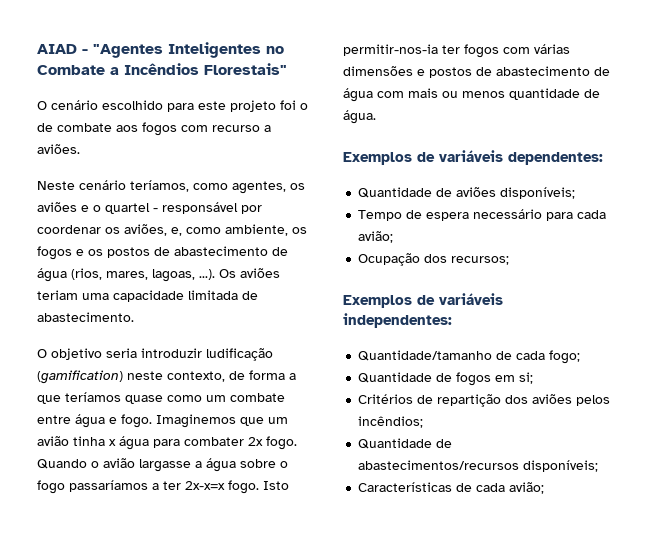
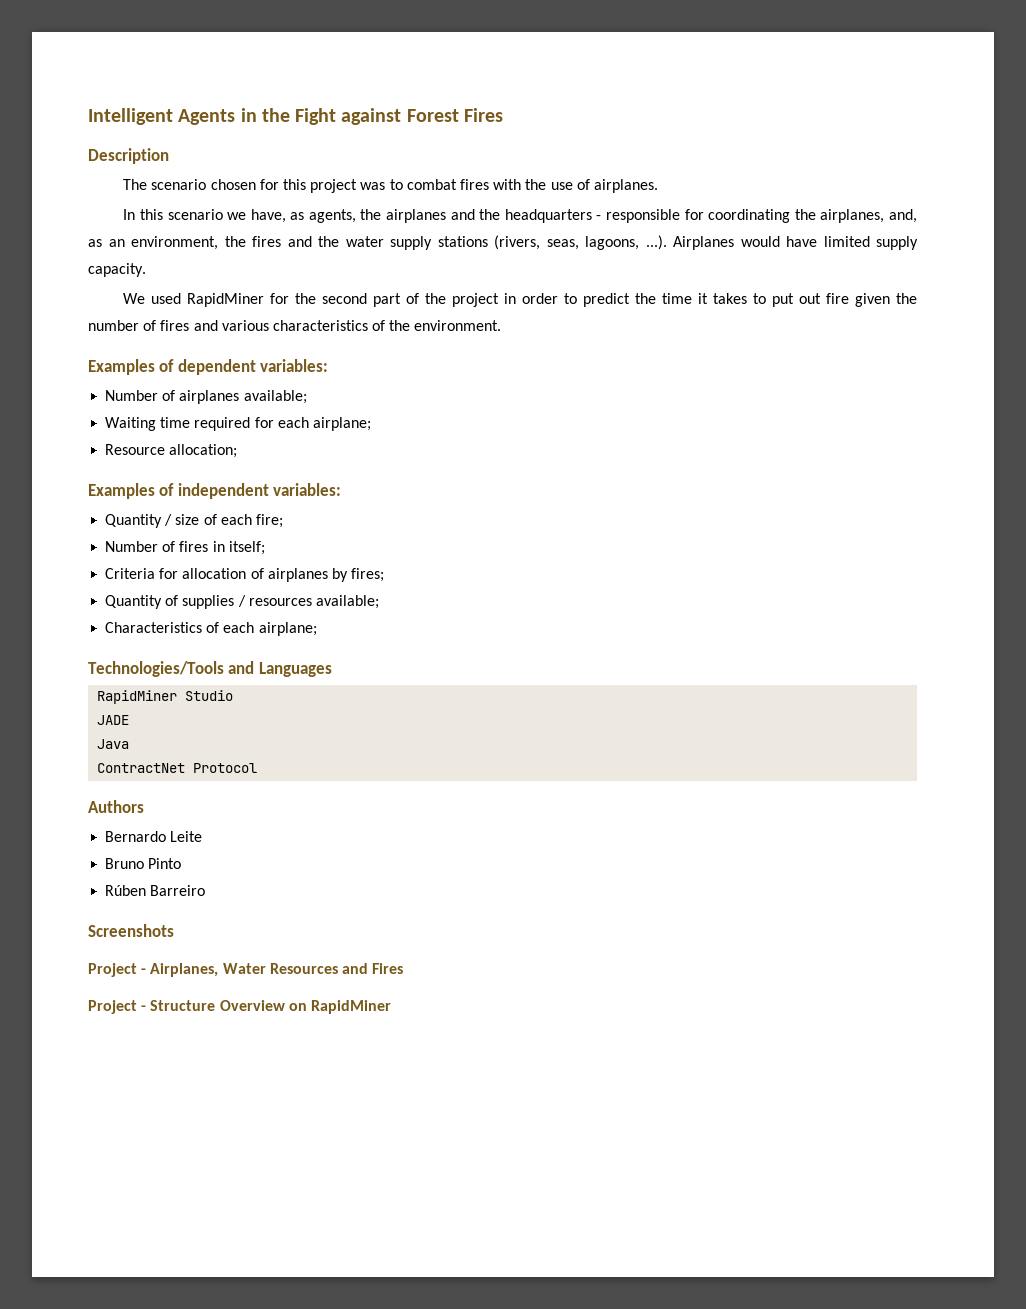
[37,42,284,58] [37,63,287,75] [37,100,308,112] [37,122,271,136] [37,144,80,154] [37,180,305,194] [37,202,262,214] [37,224,307,236] [37,246,288,260] [37,268,280,282] [37,290,258,302] [37,312,134,322] [37,348,273,361] [37,370,296,384] [37,392,285,404] [37,414,288,428] [37,436,297,450] [37,458,288,472] [37,480,289,494] [343,44,570,58] [343,66,610,78] [343,88,600,102] [343,110,376,124] [343,150,603,165] [358,187,576,199] [358,209,607,221] [358,231,394,243] [358,253,510,266] [343,293,503,308] [343,313,452,328] [358,350,581,364] [358,372,534,386] [358,394,611,407] [358,416,424,428] [358,438,453,449] [358,460,599,472] [358,482,545,494] AIAD - "Agentes Inteligentes no Combate a Incêndios Florestais" // O cenário escolhido para este projeto foi o de combate aos fogos com recurso a aviões. // Neste cenário teríamos, como agentes, os aviões e o quartel - responsável por coordenar os aviões, e, como ambiente, os fogos e os postos de abastecimento de água (rios, mares, lagoas, ...). Os aviões teriam uma capacidade limitada de abastecimento. // O objetivo seria introduzir ludificação (gamification) neste contexto, de forma a que teríamos quase como um combate entre água e fogo. Imaginemos que um avião tinha x água para combater 2x fogo. Quando o avião largasse a água sobre o fogo passaríamos a ter 2x-x=x fogo. Isto permitir-nos-ia ter fogos com várias dimensões e postos de abastecimento de água com mais ou menos quantidade de água. // Exemplos de variáveis dependentes: // Quantidade de aviões disponíveis; // Tempo de espera necessário para cada avião; // Ocupação dos recursos; // Exemplos de variáveis independentes: // Quantidade/tamanho de cada fogo; // Quantidade de fogos em si; // Critérios de repartição dos aviões pelos incêndios; // Quantidade de abastecimentos/recursos disponíveis; // Características de cada avião; -> [88,108,503,125] [88,148,169,164] [123,179,658,193] [123,209,918,223] [88,235,918,250] [88,263,146,277] [123,293,917,307] [88,320,502,331] [88,359,329,375] [105,390,307,404] [105,417,371,431] [105,444,238,458] [88,483,342,499] [105,514,283,528] [105,541,265,555] [105,568,385,582] [105,595,379,609] [105,622,317,636] [88,661,332,677] [97,690,234,704] [97,715,130,725] [97,739,130,749] [97,763,258,773] [88,800,144,813] [105,831,203,842] [105,858,182,869] [105,885,206,896] [88,924,174,937] [88,963,404,977] [88,1000,391,1014] Intelligent Agents in the Fight against Forest Fires // Description // The scenario chosen for this project was to combat fires with the use of airplanes. // In this scenario we have, as agents, the airplanes and the headquarters - responsible for coordinating the airplanes, and, as an environment, the fires and the water supply stations (rivers, seas, lagoons, ...). Airplanes would have limited supply capacity. // We used RapidMiner for the second part of the project in order to predict the time it takes to put out fire given the number of fires and various characteristics of the environment. // Examples of dependent variables: // Number of airplanes available; // Waiting time required for each airplane; // Resource allocation; // Examples of independent variables: // Quantity / size of each fire; // Number of fires in itself; // Criteria for allocation of airplanes by fires; // Quantity of supplies / resources available; // Characteristics of each airplane; // Technologies/Tools and Languages // RapidMiner Studio // JADE // Java // ContractNet Protocol // Authors // Bernardo Leite // Bruno Pinto // Rúben Barreiro // Screenshots // Project - Airplanes, Water Resources and Fires // Project - Structure Overview on RapidMiner

